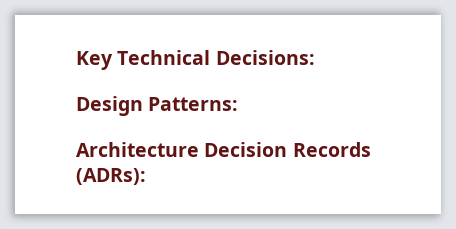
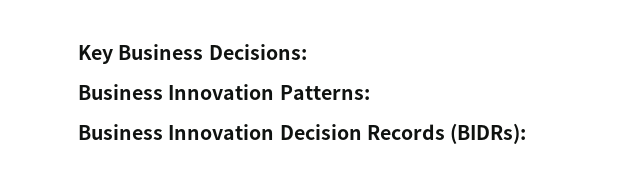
[117,50,211,65] Technical -> [118,44,204,60] Business
[76,96,143,116] Design -> [78,84,275,100] Business Innovation
[76,142,199,157] Architecture -> [78,124,275,140] Business Innovation
[76,168,146,185] (ADRs): -> [450,123,527,144] (BIDRs):

